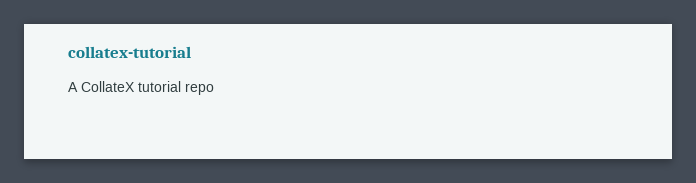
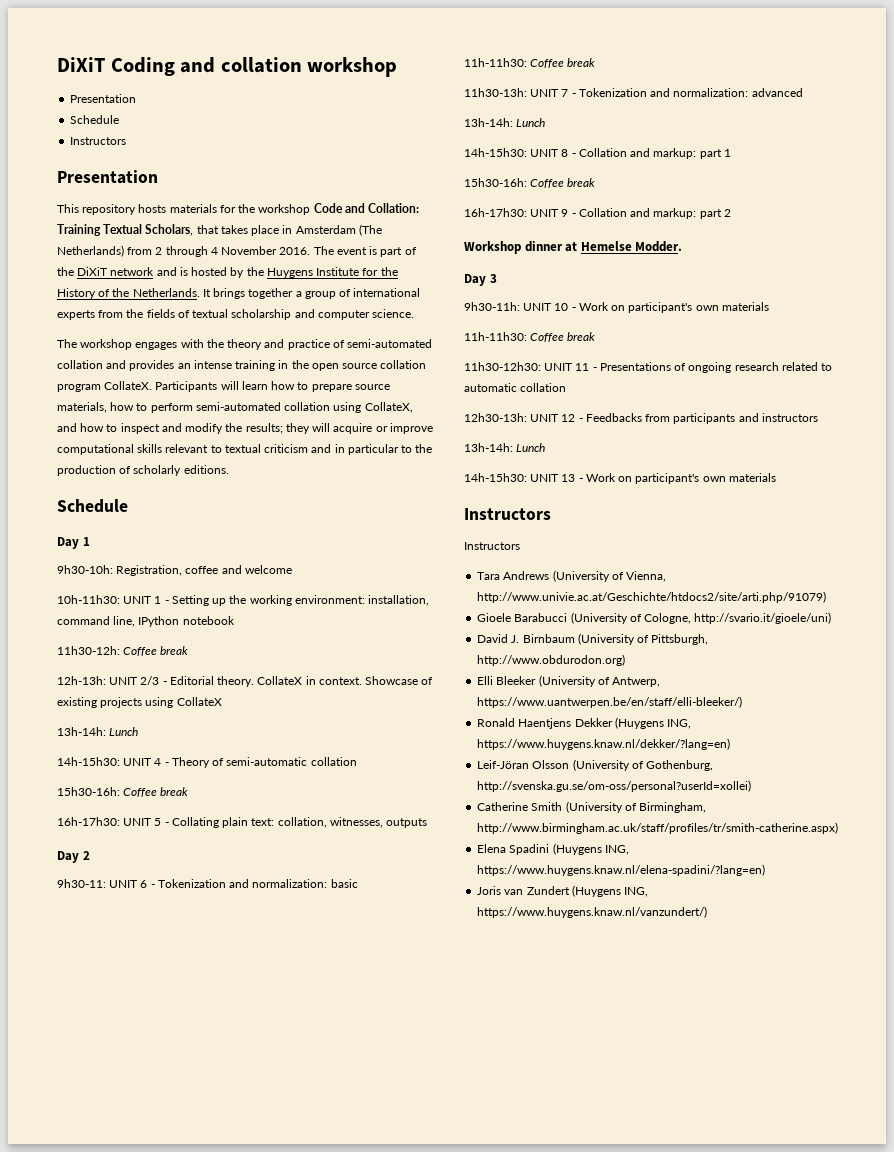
[68,46,191,58] [68,81,214,95] collatex-tutorial // A CollateX tutorial repo -> [57,57,398,77] [70,94,137,103] [70,115,120,124] [70,137,127,145] [57,170,158,184] [57,203,420,215] [57,224,382,236] [57,245,417,257] [57,267,398,278] [57,288,421,299] [57,309,415,320] [57,339,433,350] [57,360,427,371] [57,381,390,392] [57,402,413,413] [57,423,433,434] [57,444,433,455] [57,465,229,476] [57,499,128,513] [57,537,90,549] [57,565,292,576] [57,595,430,606] [57,616,235,627] [57,646,189,656] [57,676,434,687] [57,697,222,708] [57,727,139,736] [57,757,357,768] [57,787,189,797] [57,817,428,828] [57,851,90,863] [57,879,358,888] [464,58,596,68] [464,88,803,97] [464,118,546,127] [464,148,731,159] [464,178,596,188] [464,208,731,219] [464,241,683,254] [464,274,497,286] [464,302,769,313] [464,332,596,342] [464,362,833,373] [464,383,567,392] [464,413,818,424] [464,443,546,452] [464,473,776,484] [464,508,551,520] [464,542,520,550] [477,570,667,582] [477,591,827,603] [477,612,832,624] [477,633,709,645] [477,654,626,666] [477,675,661,687] [477,696,743,708] [477,717,692,729] [477,738,731,750] [477,759,714,771] [477,780,752,792] [477,801,707,813] [477,822,839,834] [477,843,629,855] [477,864,766,876] [477,885,649,897] [477,906,708,918] DiXiT Coding and collation workshop // Presentation // Schedule // Instructors // Presentation // This repository hosts materials for the workshop Code and Collation: Training Textual Scholars, that takes place in Amsterdam (The Netherlands) from 2 through 4 November 2016. The event is part of the DiXiT network and is hosted by the Huygens Institute for the History of the Netherlands. It brings together a group of international experts from the fields of textual scholarship and computer science. // The workshop engages with the theory and practice of semi-automated collation and provides an intense training in the open source collation program CollateX. Participants will learn how to prepare source materials, how to perform semi-automated collation using CollateX, and how to inspect and modify the results; they will acquire or improve computational skills relevant to textual criticism and in particular to the production of scholarly editions. // Schedule // Day 1 // 9h30-10h: Registration, coffee and welcome // 10h-11h30: UNIT 1 - Setting up the working environment: installation, command line, IPython notebook // 11h30-12h: Coffee break // 12h-13h: UNIT 2/3 - Editorial theory. CollateX in context. Showcase of existing projects using CollateX // 13h-14h: Lunch // 14h-15h30: UNIT 4 - Theory of semi-automatic collation // 15h30-16h: Coffee break // 16h-17h30: UNIT 5 - Collating plain text: collation, witnesses, outputs // Day 2 // 9h30-11: UNIT 6 - Tokenization and normalization: basic // 11h-11h30: Coffee break // 11h30-13h: UNIT 7 - Tokenization and normalization: advanced // 13h-14h: Lunch // 14h-15h30: UNIT 8 - Collation and markup: part 1 // 15h30-16h: Coffee break // 16h-17h30: UNIT 9 - Collation and markup: part 2 // Workshop dinner at Hemelse Modder. // Day 3 // 9h30-11h: UNIT 10 - Work on participant's own materials // 11h-11h30: Coffee break // 11h30-12h30: UNIT 11 - Presentations of ongoing research related to automatic collation // 12h30-13h: UNIT 12 - Feedbacks from participants and instructors // 13h-14h: Lunch // 14h-15h30: UNIT 13 - Work on participant's own materials // Instructors // Instructors // Tara Andrews (University of Vienna, http://www.univie.ac.at/Geschichte/htdocs2/site/arti.php/91079) // Gioele Barabucci (University of Cologne, http://svario.it/gioele/uni) // David J. Birnbaum (University of Pittsburgh, http://www.obdurodon.org) // Elli Bleeker (University of Antwerp, https://www.uantwerpen.be/en/staff/elli-bleeker/) // Ronald Haentjens Dekker (Huygens ING, https://www.huygens.knaw.nl/dekker/?lang=en) // Leif-Jöran Olsson (University of Gothenburg, http://svenska.gu.se/om-oss/personal?userId=xollei) // Catherine Smith (University of Birmingham, http://www.birmingham.ac.uk/staff/profiles/tr/smith-catherine.aspx) // Elena Spadini (Huygens ING, https://www.huygens.knaw.nl/elena-spadini/?lang=en) // Joris van Zundert (Huygens ING, https://www.huygens.knaw.nl/vanzundert/)

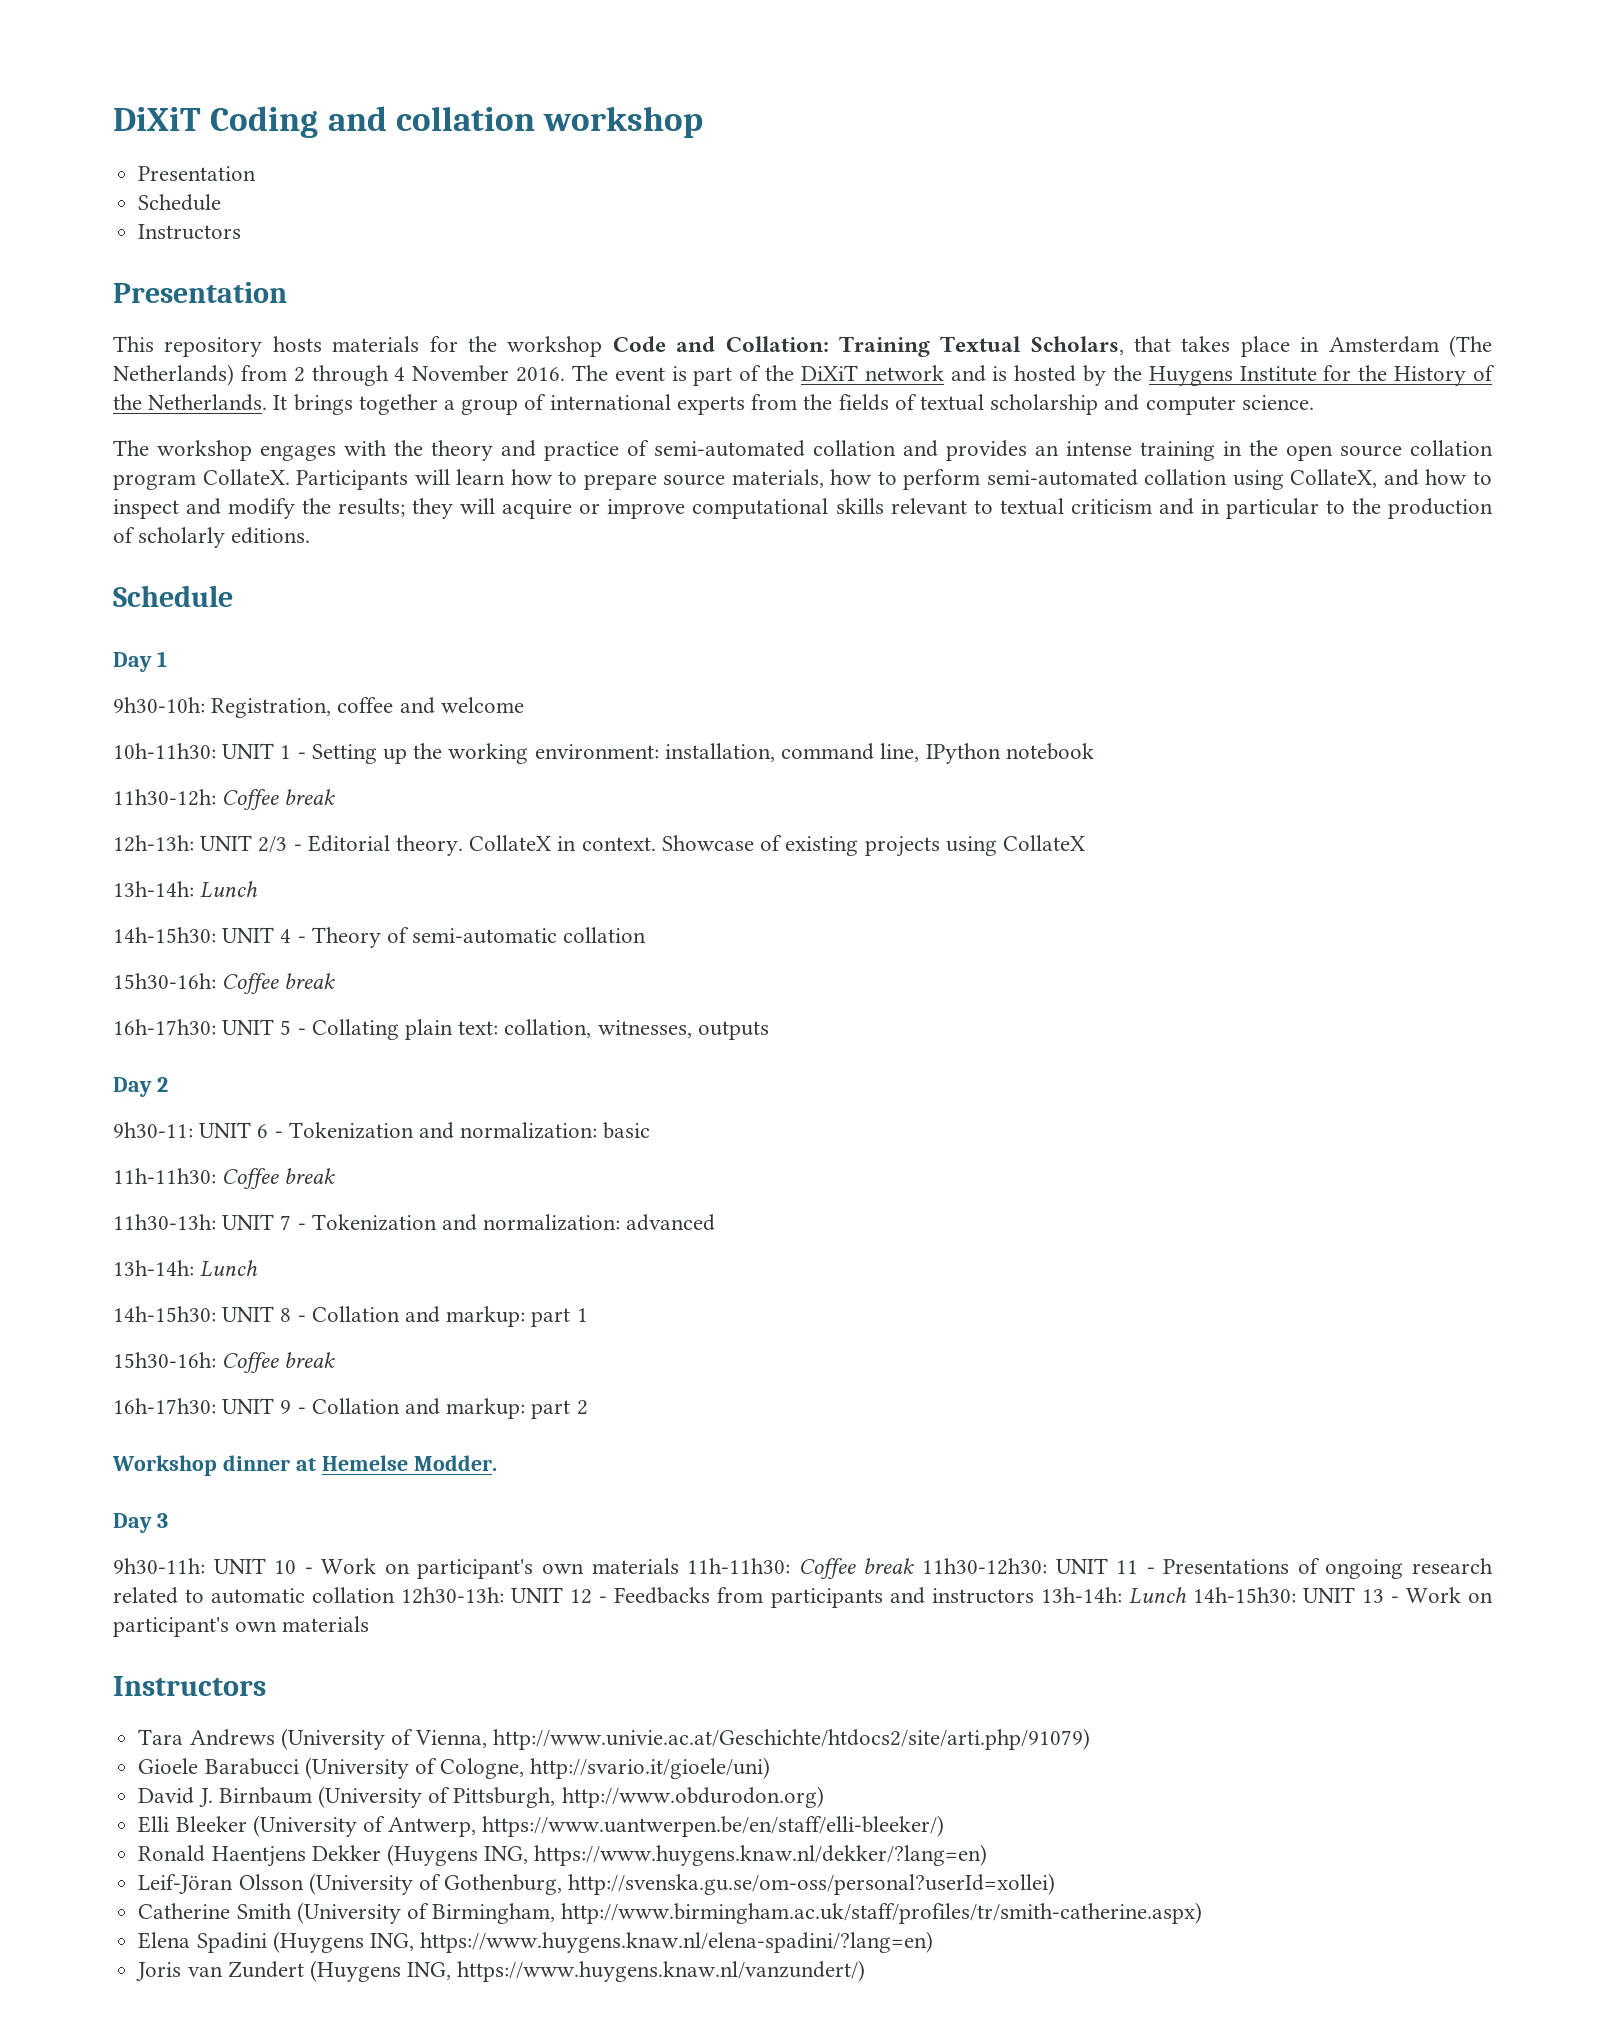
[464,332,596,342] // 11h-11h30: Coffee break // -> [687,1558,915,1579] 11h-11h30: Coffee break
(567, 387) // -> (396, 1595) none
[464,443,546,452] // 13h-14h: Lunch // -> [1040,1587,1187,1604] 13h-14h: Lunch
[464,542,520,550] // Instructors -> (266, 1686) none

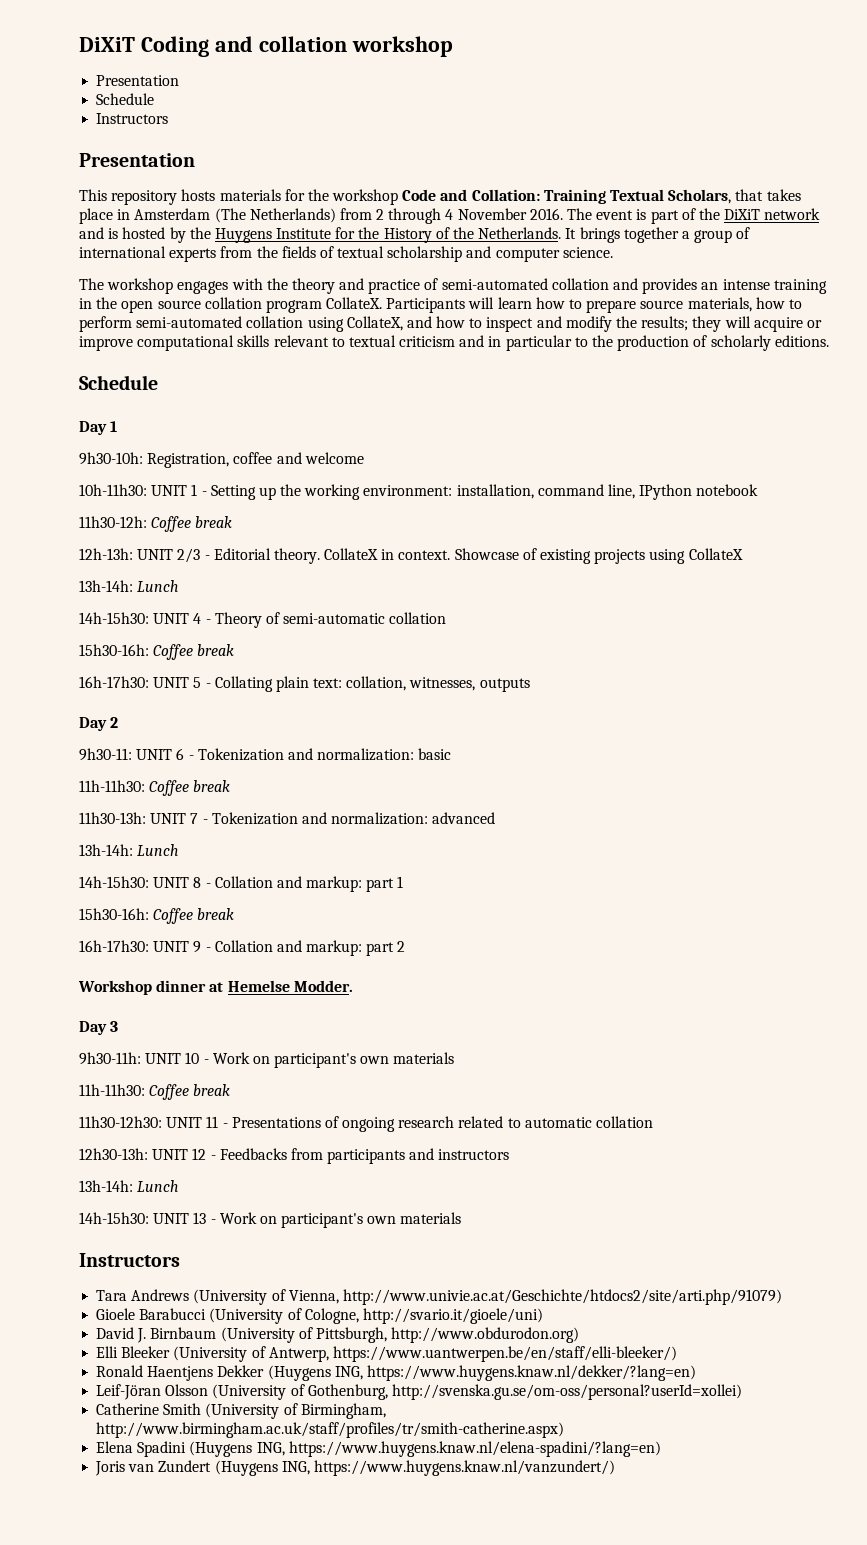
[687,1558,915,1579] 11h-11h30: Coffee break -> [79,1084,231,1100] // 11h-11h30: Coffee break //
(396, 1595) none -> (654, 1122) //
[1040,1587,1187,1604] 13h-14h: Lunch -> [79,1180,179,1192] // 13h-14h: Lunch //

